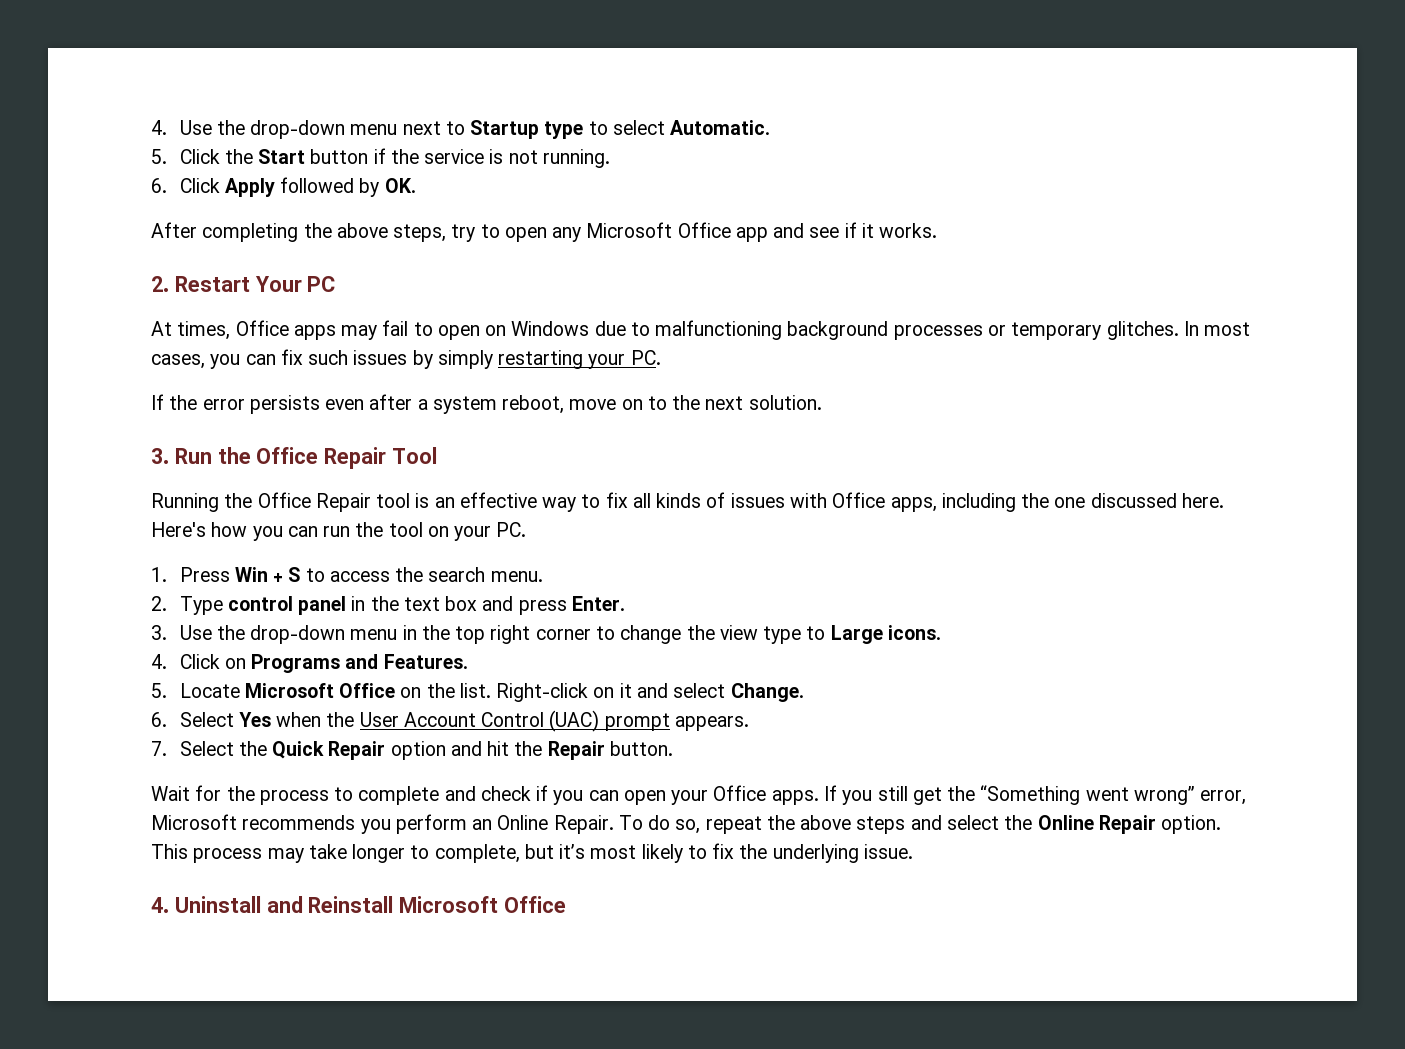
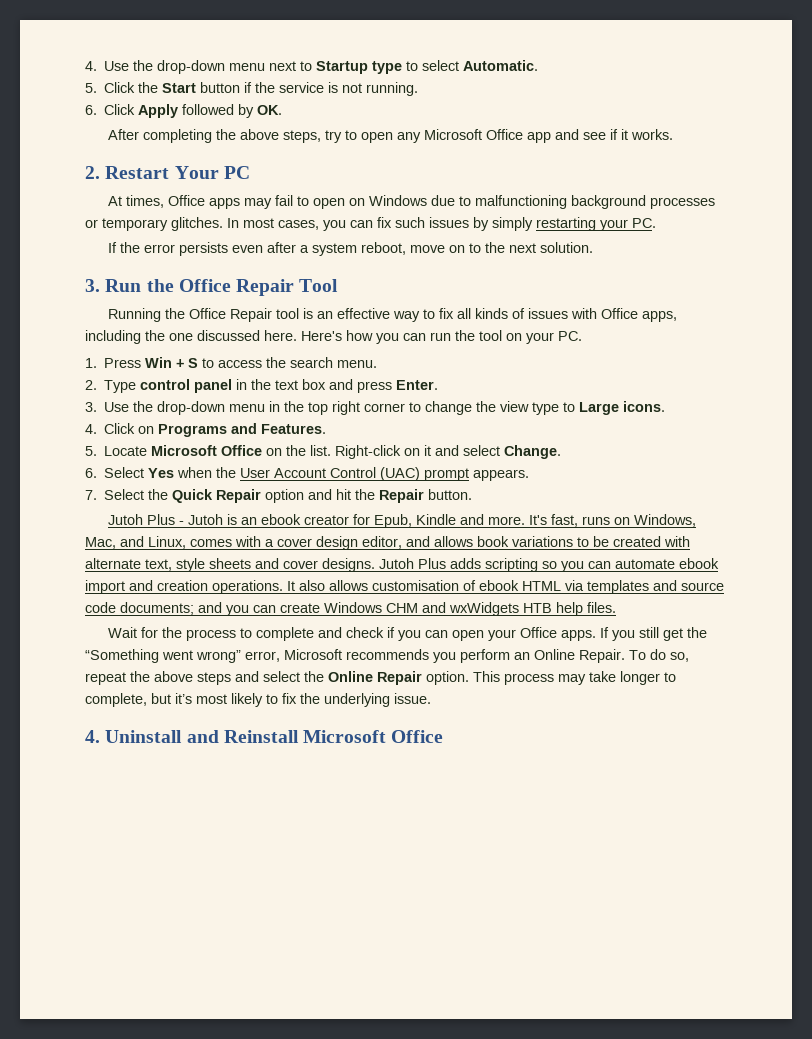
(673, 748) none -> [108,514,697,528] [85,536,690,550] [85,558,719,572] [85,580,724,594] [85,602,616,616] // Jutoh Plus - Jutoh is an ebook creator for Epub, Kindle and more. It's fast, runs on Windows, Mac, and Linux, comes with a cover design editor, and allows book variations to be created with alternate text, style sheets and cover designs. Jutoh Plus adds scripting so you can automate ebook import and creation operations. It also allows customisation of ebook HTML via templates and source code documents; and you can create Windows CHM and wxWidgets HTB help files.

